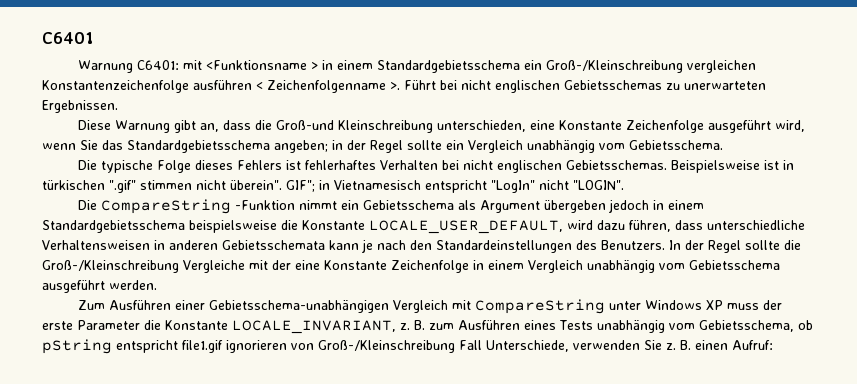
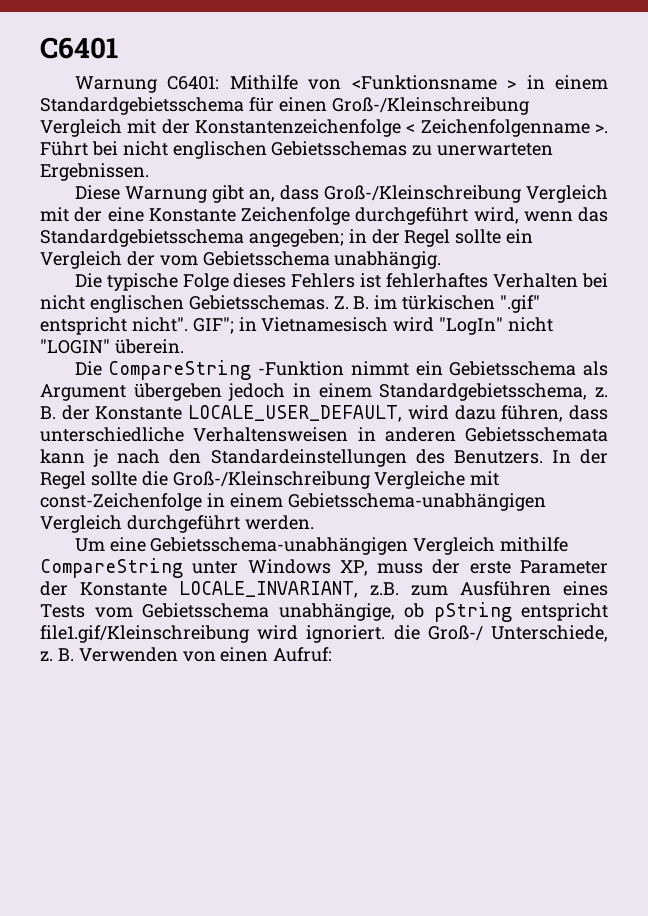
[183,60,203,70] mit -> [229,75,342,90] Mithilfe von
[524,60,757,73] [42,80,252,93] ein Groß-/Kleinschreibung vergleichen Konstantenzeichenfolge ausführen -> [248,97,529,115] [40,119,401,137] für einen Groß-/Kleinschreibung Vergleich mit der Konstantenzeichenfolge
[255,120,772,133] die Groß-und Kleinschreibung unterschieden, eine Konstante Zeichenfolge ausgeführt -> [323,185,608,203] [40,207,469,225] Groß-/Kleinschreibung Vergleich mit der eine Konstante Zeichenfolge durchgeführt
[80,140,98,150] Sie -> (573, 216) none
[274,140,328,153] angeben; -> [248,229,344,247] angegeben;
[527,140,723,153] unabhängig vom Gebietsschema. -> [126,251,442,269] der vom Gebietsschema unabhängig.
[671,160,795,173] [42,180,282,193] Beispielsweise ist in türkischen ".gif" stimmen nicht überein". -> [333,295,541,313] [40,317,188,335] Z. B. im türkischen ".gif" entspricht nicht".
[425,180,487,193] entspricht -> [393,317,435,332] wird
[573,180,624,190] "LOGIN". -> [40,339,184,354] "LOGIN" überein.
[42,220,298,233] Standardgebietsschema beispielsweise die -> [379,383,609,401] [40,405,90,420] Standardgebietsschema, z. B. der
[272,260,780,273] [42,280,157,293] [78,300,472,313] der eine Konstante Zeichenfolge in einem Vergleich unabhängig vom Gebietsschema ausgeführt werden. // Zum Ausführen einer Gebietsschema-unabhängigen Vergleich mit -> [40,493,546,511] [40,515,314,533] [74,537,569,555] const-Zeichenfolge in einem Gebietsschema-unabhängigen Vergleich durchgeführt werden. // Um eine Gebietsschema-unabhängigen Vergleich mithilfe
[706,300,724,310] XP -> [339,560,368,576] XP,
[144,320,161,330] die -> [40,581,68,596] der
[400,320,425,330] z. B. -> [370,582,399,595] z.B.
[596,320,813,333] [42,339,691,354] unabhängig vom Gebietsschema, ob pString entspricht file1.gif ignorieren von Groß-/Kleinschreibung Fall Unterschiede, verwenden Sie z. B. -> [94,602,608,622] [40,625,608,643] [40,647,216,662] vom Gebietsschema unabhängige, ob pString entspricht file1.gif/Kleinschreibung wird ignoriert. die Groß-/ Unterschiede, z. B. Verwenden von

